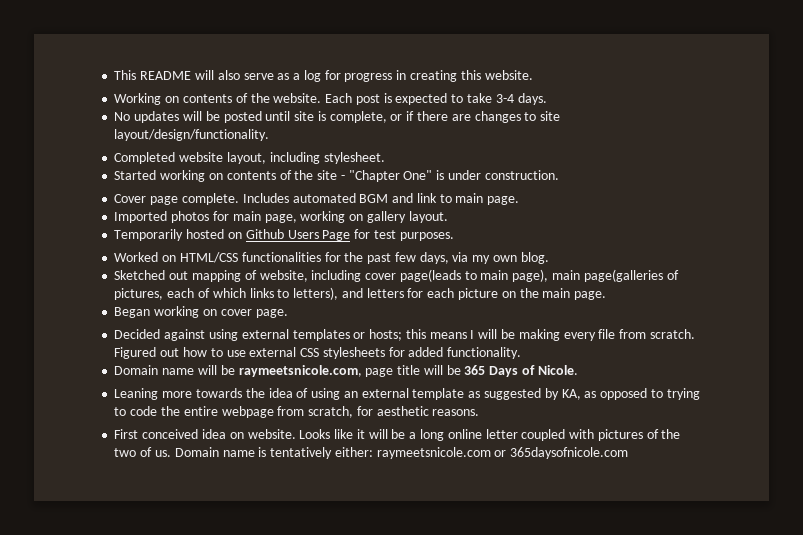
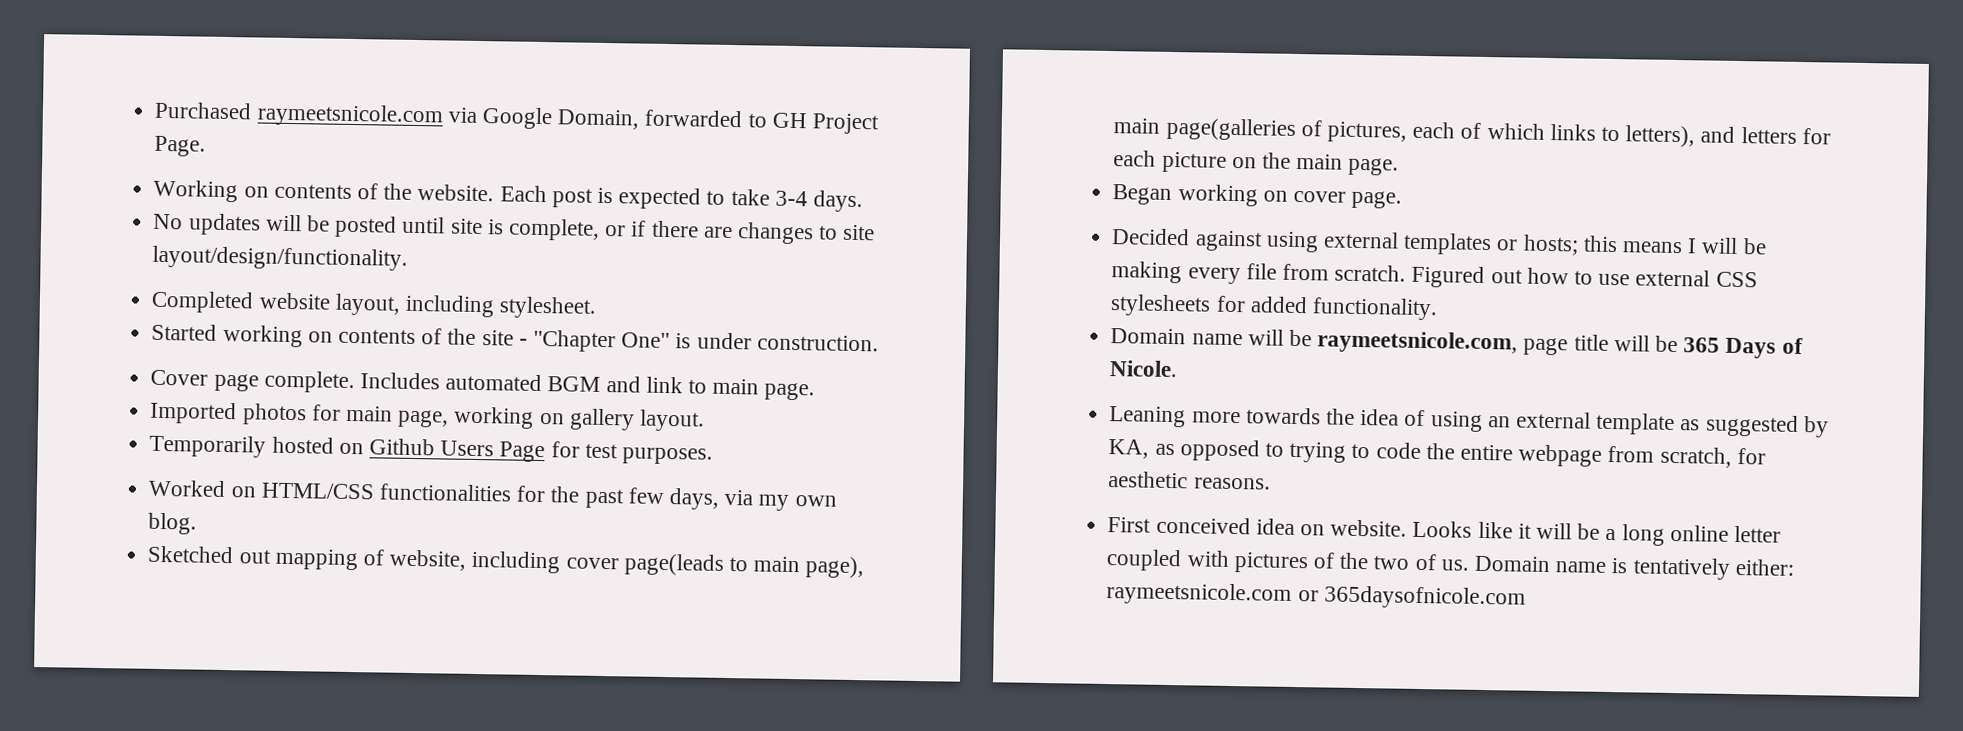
[114,70,533,82] This README will also serve as a log for progress in creating this website. -> [154,101,879,135] [154,135,207,157] Purchased raymeetsnicole.com via Google Domain, forwarded to GH Project Page.

